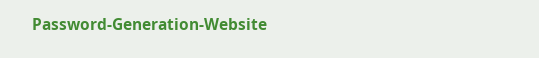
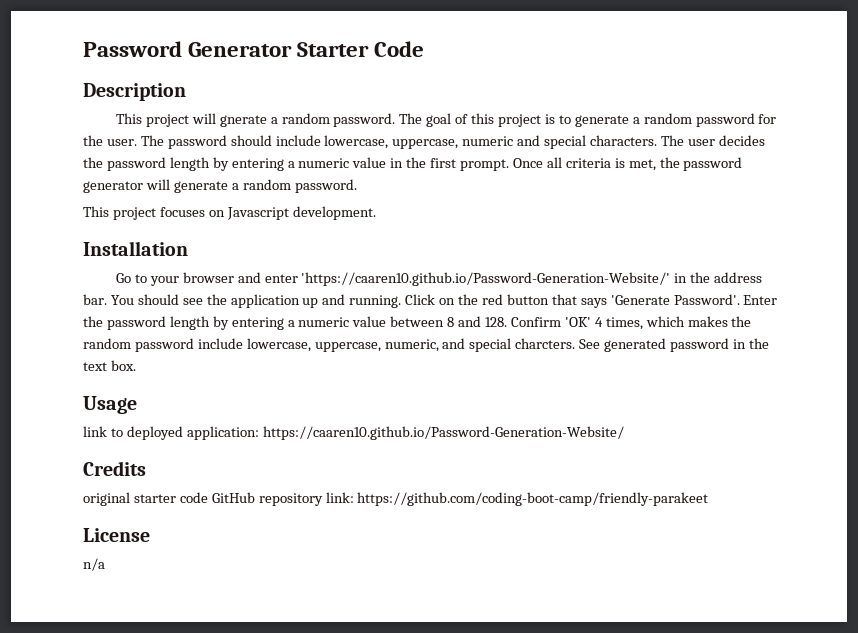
[32,18,267,30] Password-Generation-Website -> [83,41,425,57] [83,83,186,101] [115,113,777,127] [83,135,765,149] [83,157,743,171] [83,179,357,193] [83,206,376,220] [83,241,188,256] [115,272,763,286] [83,294,778,308] [83,316,752,330] [83,338,769,352] [83,360,136,371] [83,396,137,414] [83,426,624,440] [83,461,146,476] [83,492,709,506] [83,528,150,542] [83,558,105,571] Password Generator Starter Code // Description // This project will gnerate a random password. The goal of this project is to generate a random password for the user. The password should include lowercase, uppercase, numeric and special characters. The user decides the password length by entering a numeric value in the first prompt. Once all criteria is met, the password generator will generate a random password. // This project focuses on Javascript development. // Installation // Go to your browser and enter 'https://caaren10.github.io/Password-Generation-Website/' in the address bar. You should see the application up and running. Click on the red button that says 'Generate Password'. Enter the password length by entering a numeric value between 8 and 128. Confirm 'OK' 4 times, which makes the random password include lowercase, uppercase, numeric, and special charcters. See generated password in the text box. // Usage // link to deployed application: https://caaren10.github.io/Password-Generation-Website/ // Credits // original starter code GitHub repository link: https://github.com/coding-boot-camp/friendly-parakeet // License // n/a

